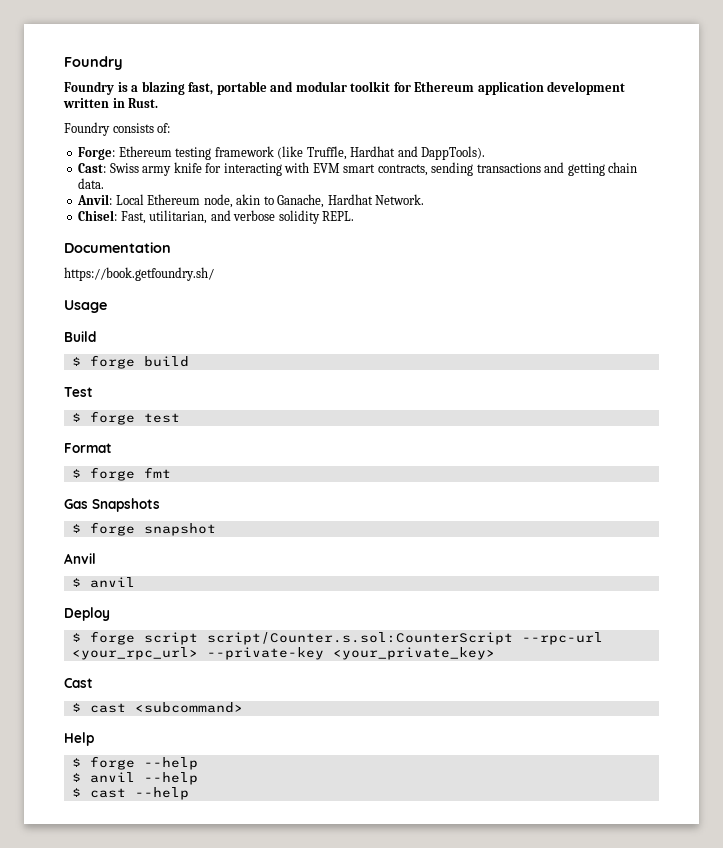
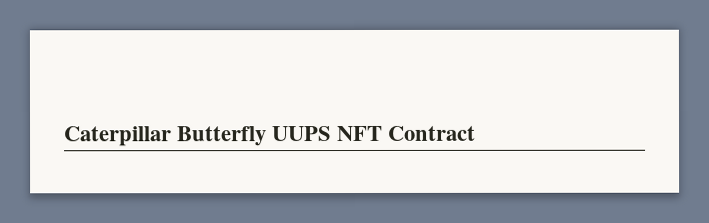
[64,56,123,70] [64,81,626,95] [63,98,159,108] [64,122,171,136] [78,146,486,160] [78,162,638,176] [78,178,105,189] [77,194,425,208] [78,210,355,224] [64,242,171,253] [64,267,214,281] [64,300,107,313] [64,331,96,342] [71,355,189,369] [64,387,93,397] [71,411,180,425] [64,443,112,453] [71,467,171,481] [64,498,160,512] [71,522,216,536] [64,553,96,564] [71,577,135,588] [64,607,110,621] [71,631,603,645] [71,647,495,660] [64,678,93,688] [71,702,243,713] [64,732,94,746] [71,756,198,770] [71,772,198,785] [71,787,189,800] Foundry // Foundry is a blazing fast, portable and modular toolkit for Ethereum application development written in Rust. // Foundry consists of: // Forge: Ethereum testing framework (like Truffle, Hardhat and DappTools). // Cast: Swiss army knife for interacting with EVM smart contracts, sending transactions and getting chain data. // Anvil: Local Ethereum node, akin to Ganache, Hardhat Network. // Chisel: Fast, utilitarian, and verbose solidity REPL. // Documentation // https://book.getfoundry.sh/ // Usage // Build // $ forge build // Test // $ forge test // Format // $ forge fmt // Gas Snapshots // $ forge snapshot // Anvil // $ anvil // Deploy // $ forge script script/Counter.s.sol:CounterScript --rpc-url <your_rpc_url> --private-key <your_private_key> // Cast // $ cast <subcommand> // Help // $ forge --help // $ anvil --help // $ cast --help -> [64,125,477,147] Caterpillar Butterfly UUPS NFT Contract

